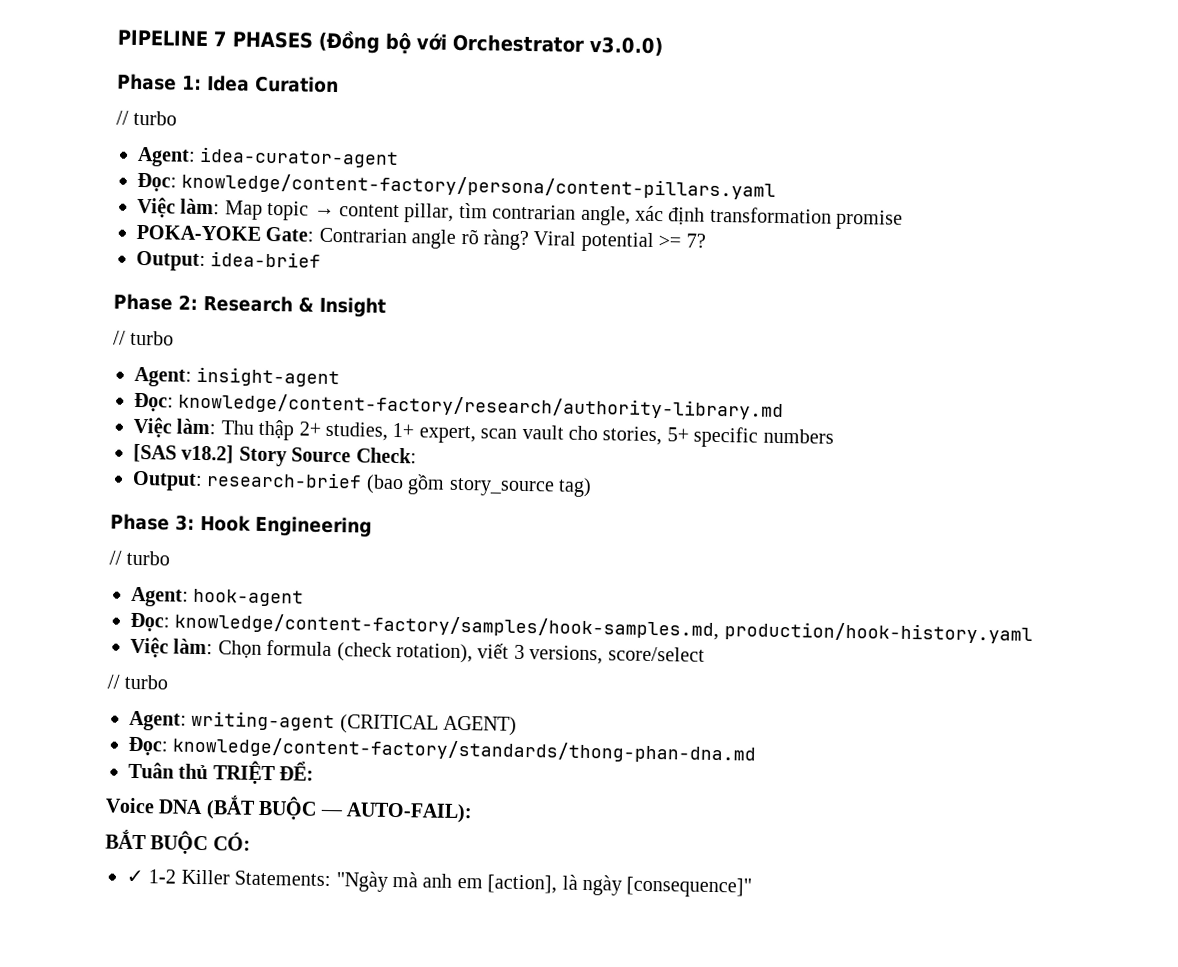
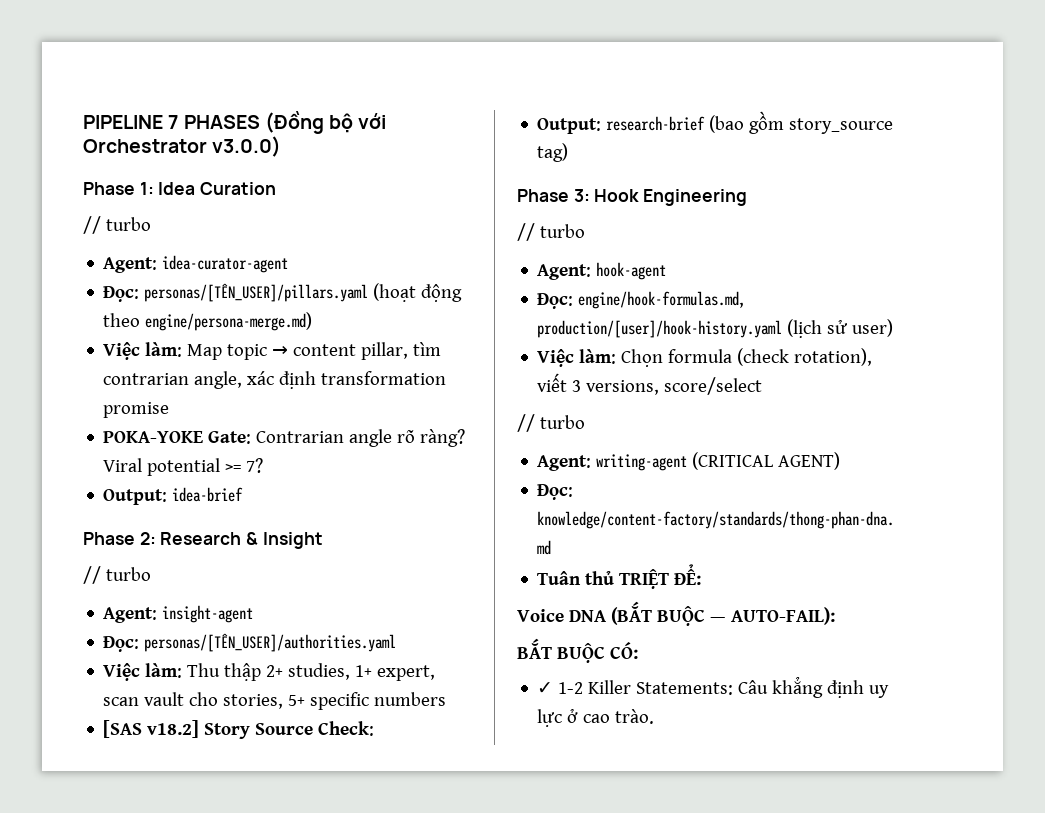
[181,172,777,200] knowledge/content-factory/persona/content-pillars.yaml -> [144,283,463,302] [103,312,313,331] personas/[TÊN_USER]/pillars.yaml (hoạt động theo engine/persona-merge.md)
[178,392,785,421] knowledge/content-factory/research/authority-library.md -> [144,633,397,652] personas/[TÊN_USER]/authorities.yaml
[174,612,1033,644] knowledge/content-factory/samples/hook-samples.md, production/hook-history.yaml -> [578,291,745,309] [537,319,894,338] engine/hook-formulas.md, production/[user]/hook-history.yaml (lịch sử user)
[335,871,753,898] "Ngày mà anh em [action], là ngày [consequence]" -> [738,676,890,698] [537,709,655,727] Câu khẳng định uy lực ở cao trào.

